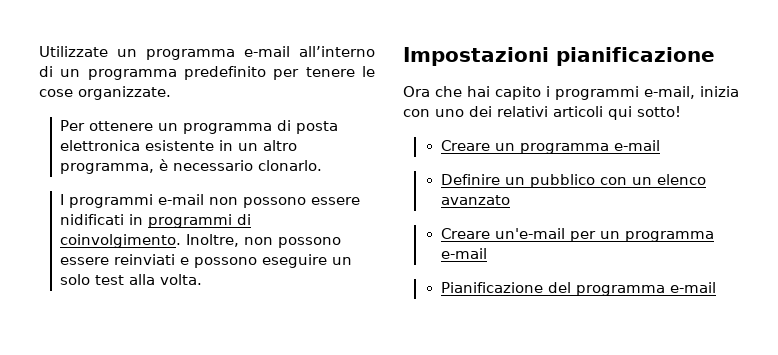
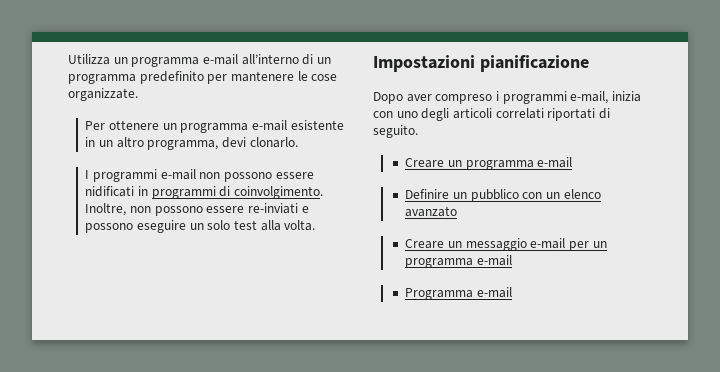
[39,46,108,57] Utilizzate -> [68,54,110,65] Utilizza
[305,67,355,77] tenere -> [230,71,294,82] mantenere
[277,120,339,134] [60,140,141,151] di posta elettronica -> [252,120,288,131] e-mail
[159,159,254,171] è necessario -> [222,137,247,148] devi
[114,254,176,265] reinviati -> [248,203,299,214] re-inviati
[403,86,541,100] Ora che hai capito -> [373,92,493,104] Dopo aver compreso
[469,106,681,120] dei relativi articoli qui sotto! -> [421,108,610,121] [373,125,418,138] degli articoli correlati riportati di seguito.
[494,228,565,239] un'e-mail -> [447,238,566,251] un messaggio e-mail
[440,282,665,296] Pianificazione del programma -> [405,288,474,300] Programma

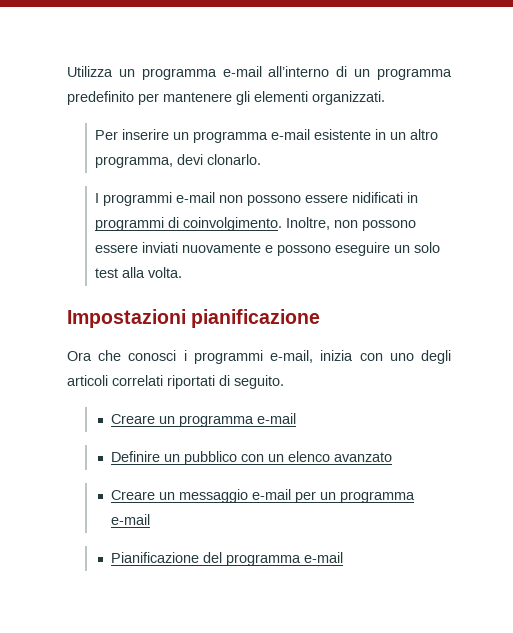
[297,71,338,81] [68,88,138,101] le cose organizzate. -> [236,91,385,105] gli elementi organizzati.
[109,120,160,130] ottenere -> [122,129,170,140] inserire
[248,203,299,214] re-inviati -> [142,242,262,253] inviati nuovamente
[373,92,493,104] Dopo aver compreso -> [67,350,177,361] Ora che conosci
[405,288,474,300] Programma -> [111,552,302,566] Pianificazione del programma

